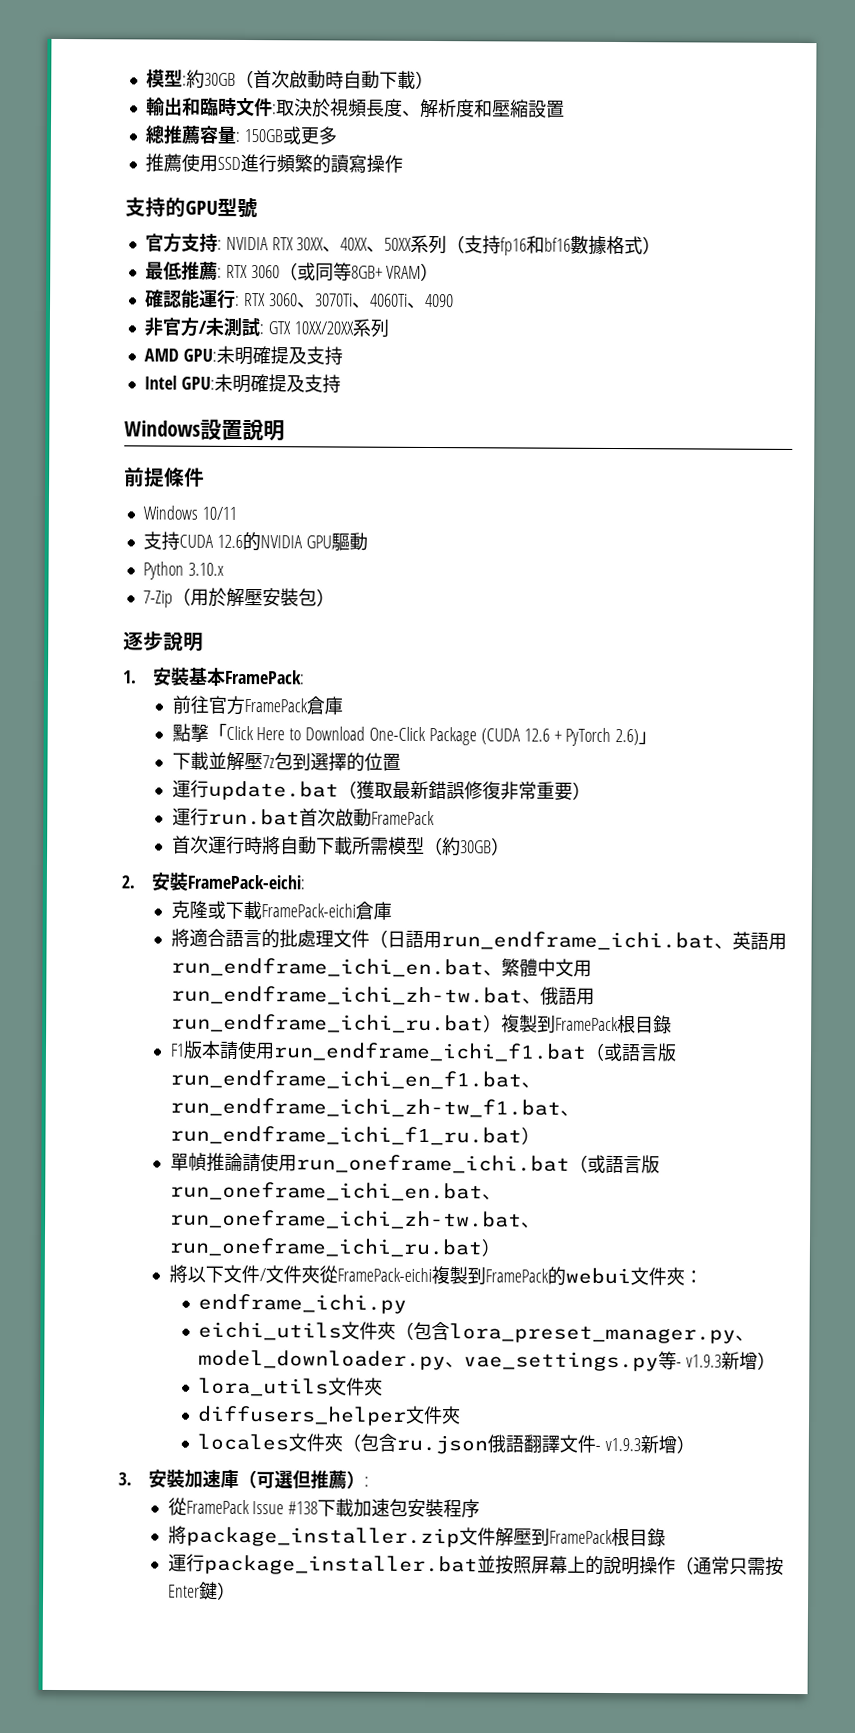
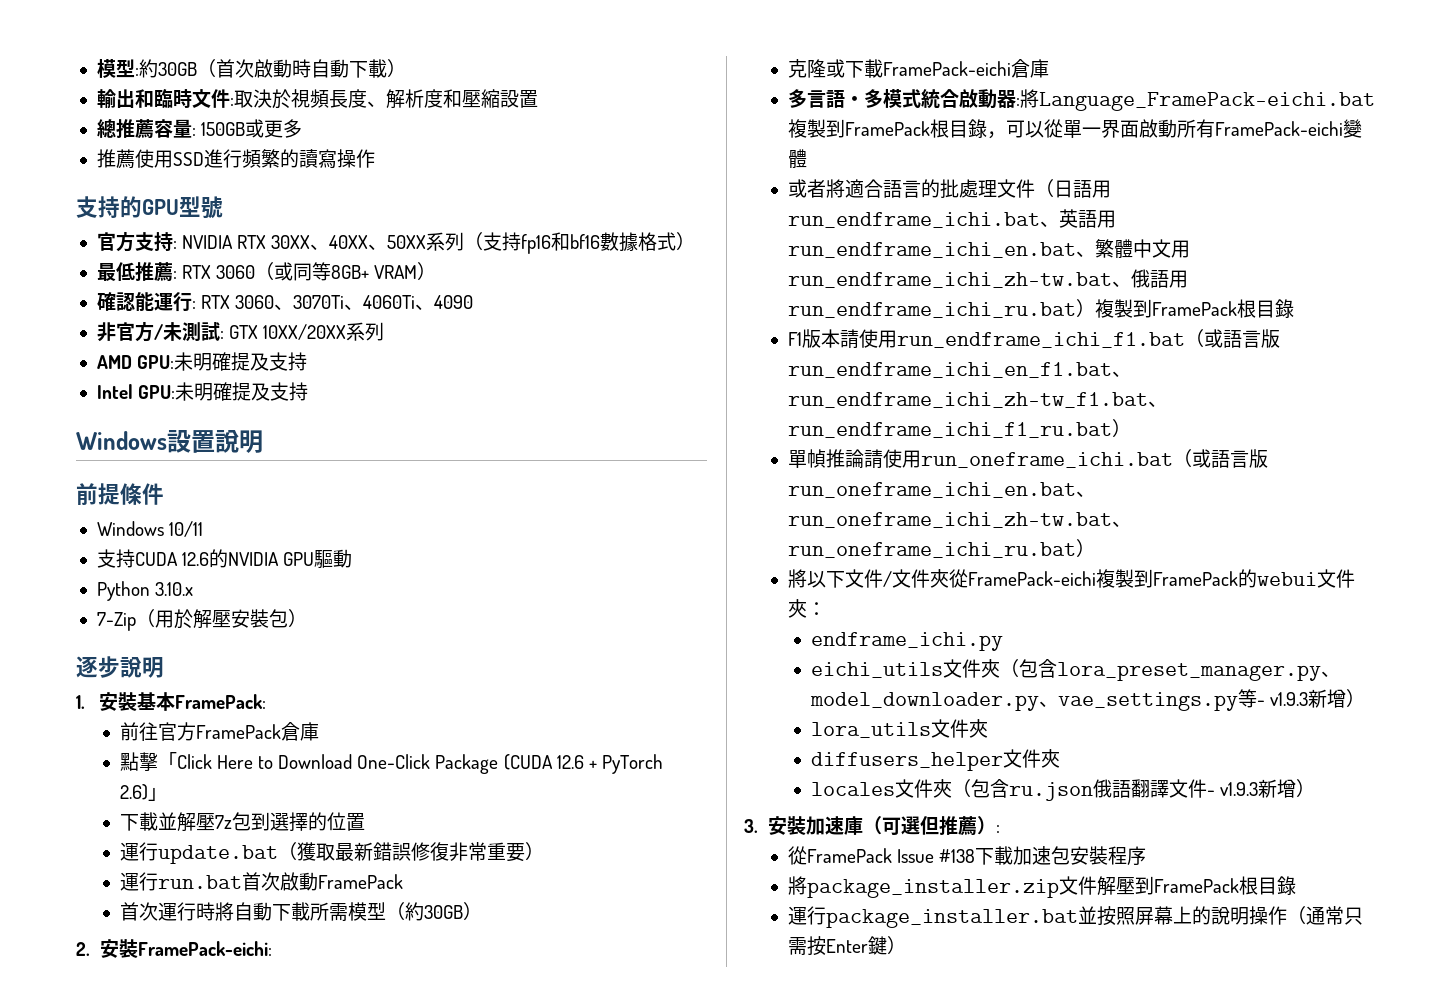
(392, 910) none -> [787,89,1375,111] [787,119,1362,139] [787,149,807,168] [787,179,826,198] 多言語・多模式統合啟動器:將Language_FramePack-eichi.bat複製到FramePack根目錄，可以從單一界面啟動所有FramePack-eichi變體 // 或者

